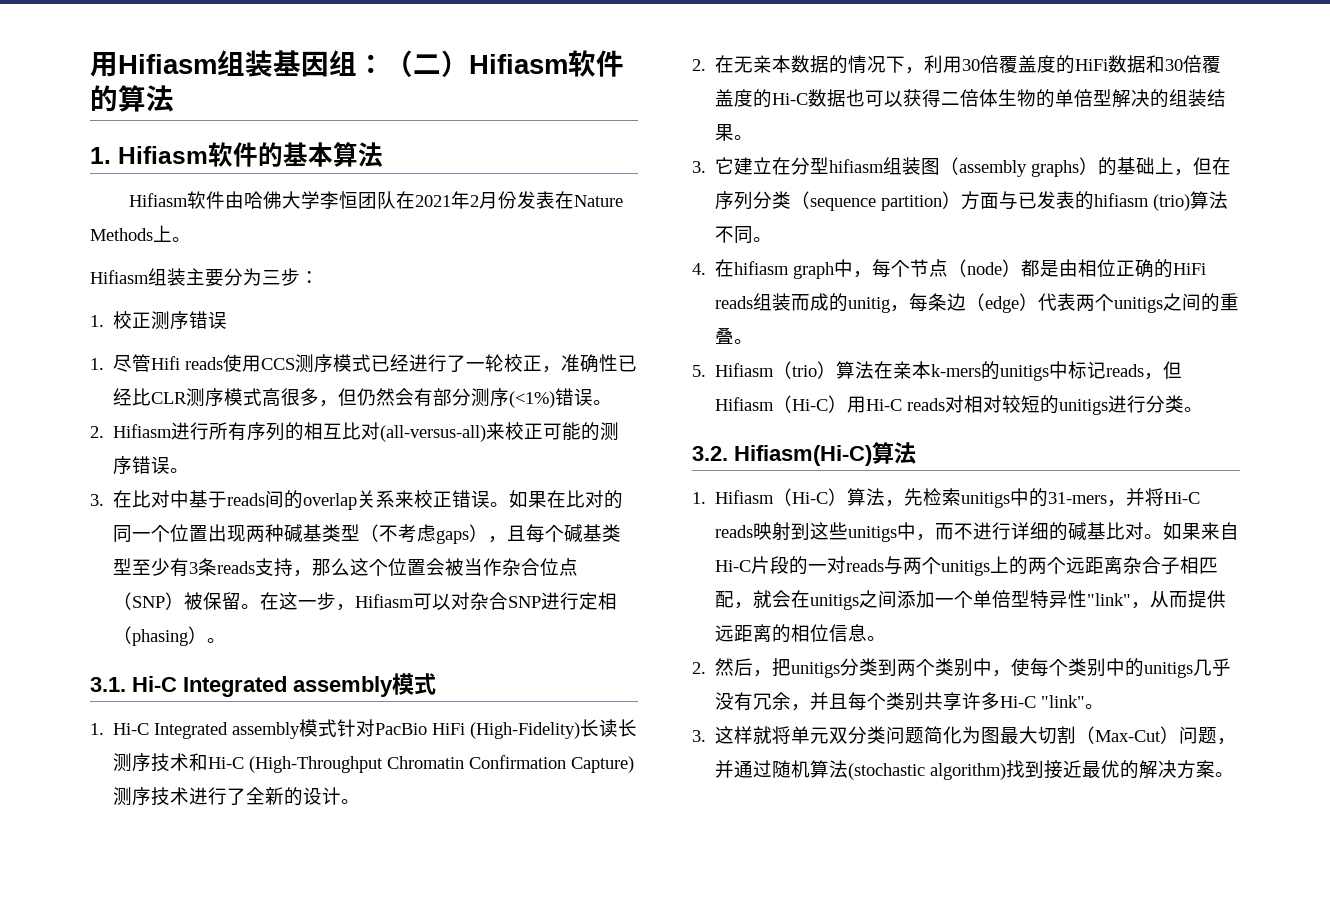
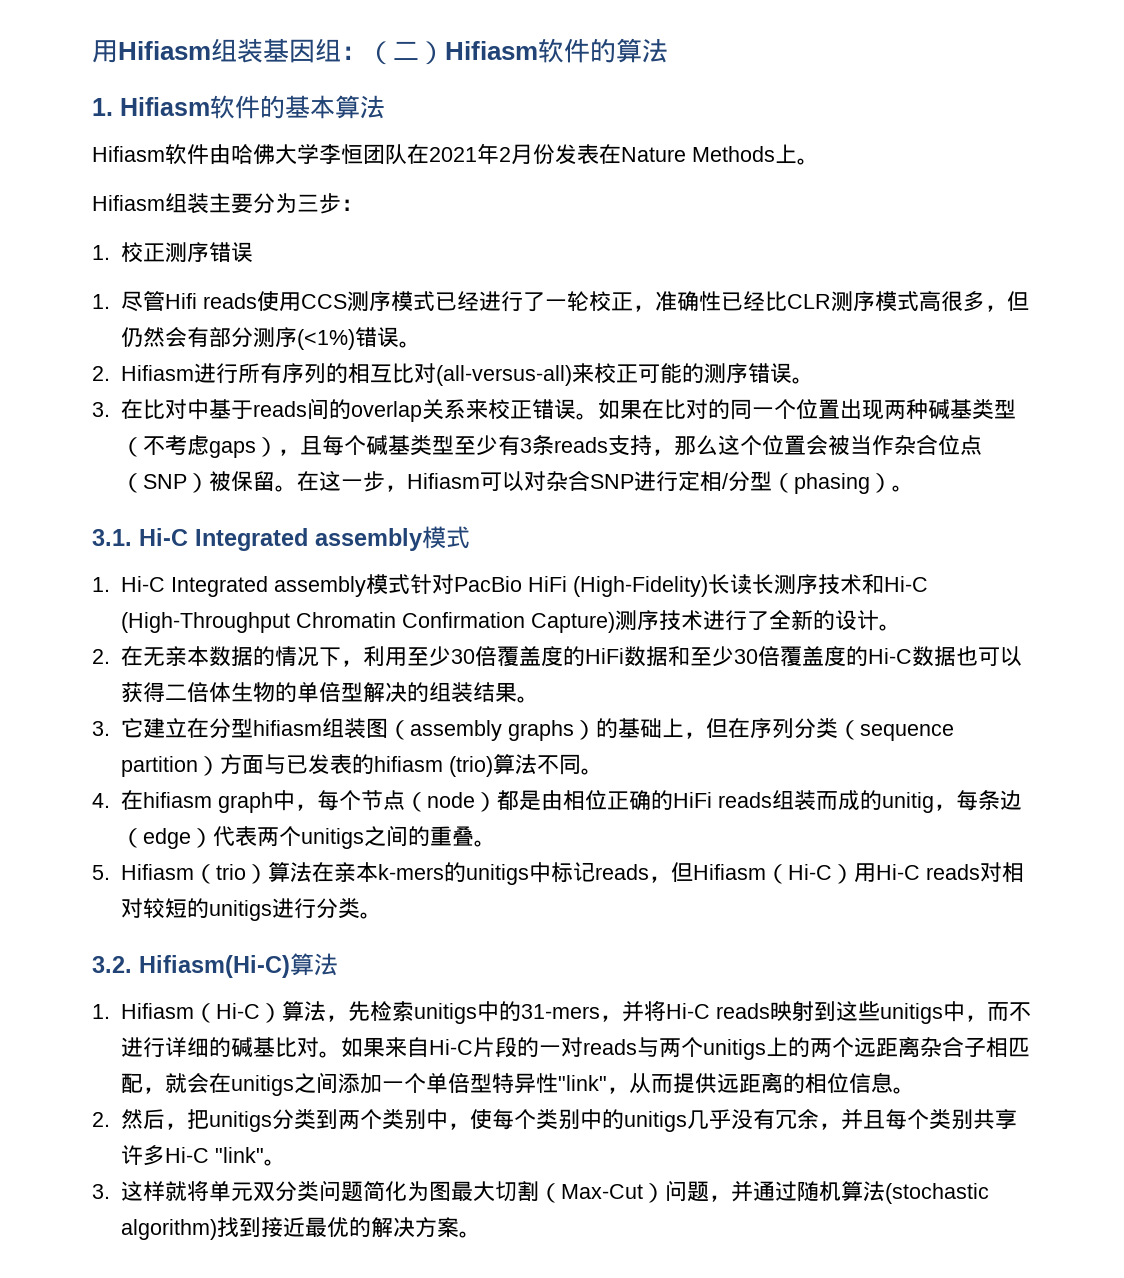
(618, 601) none -> [721,471,772,491] /分型
(963, 64) none -> [406,646,451,666] 至少
(1166, 64) none -> [689,646,734,666] 至少

